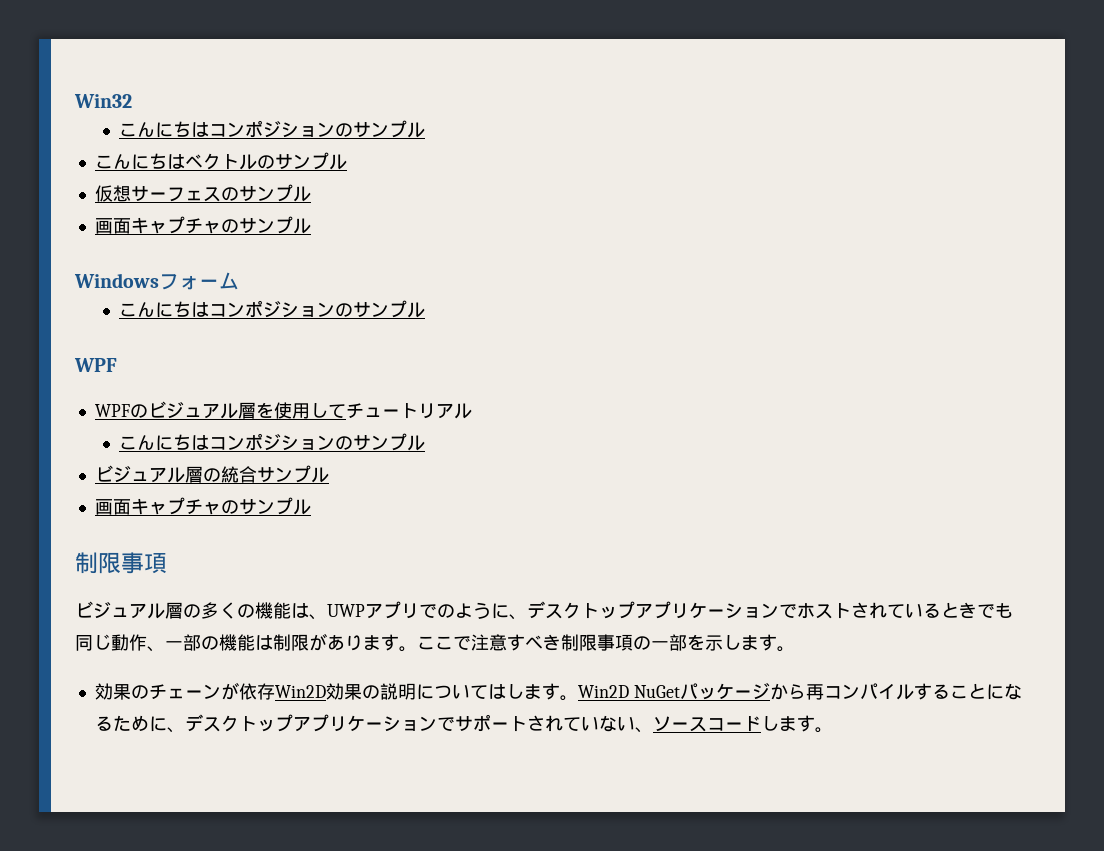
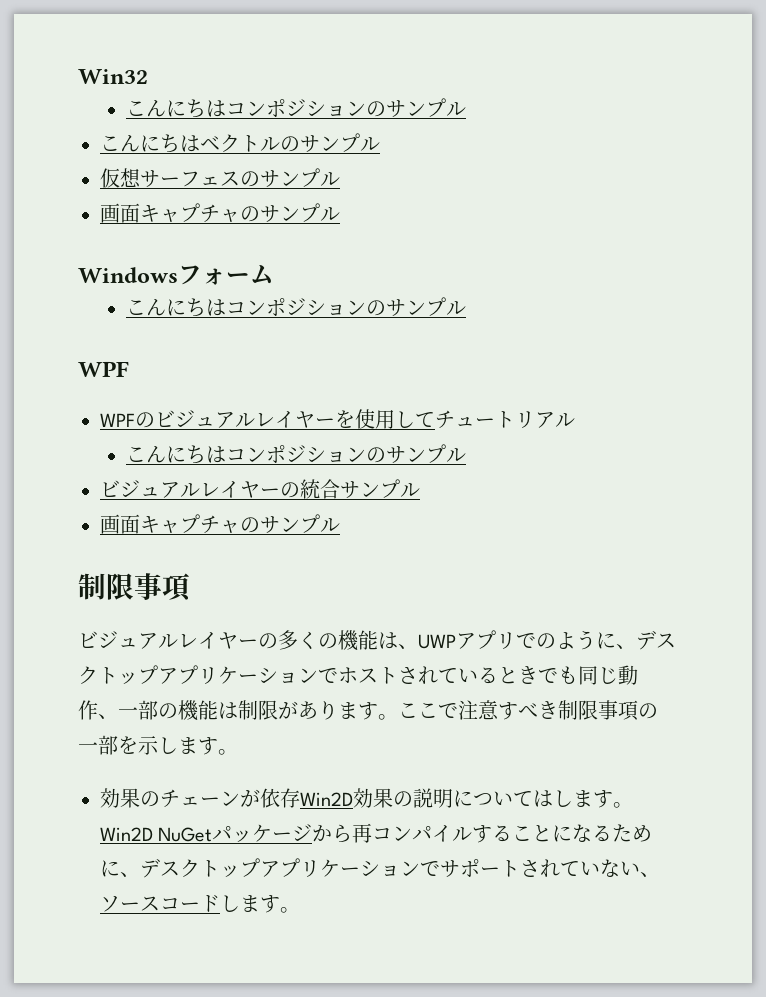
[237,402,256,419] 層 -> [255,411,335,428] レイヤー
[184,466,203,483] 層 -> [200,481,280,498] レイヤー
[165,602,183,619] 層 -> [178,632,258,649] レイヤー

